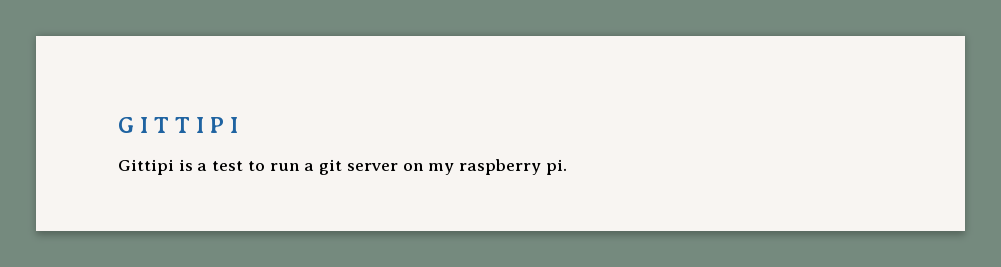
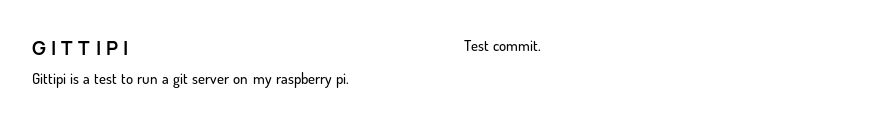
(567, 167) none -> [464,40,542,51] // Test commit.

